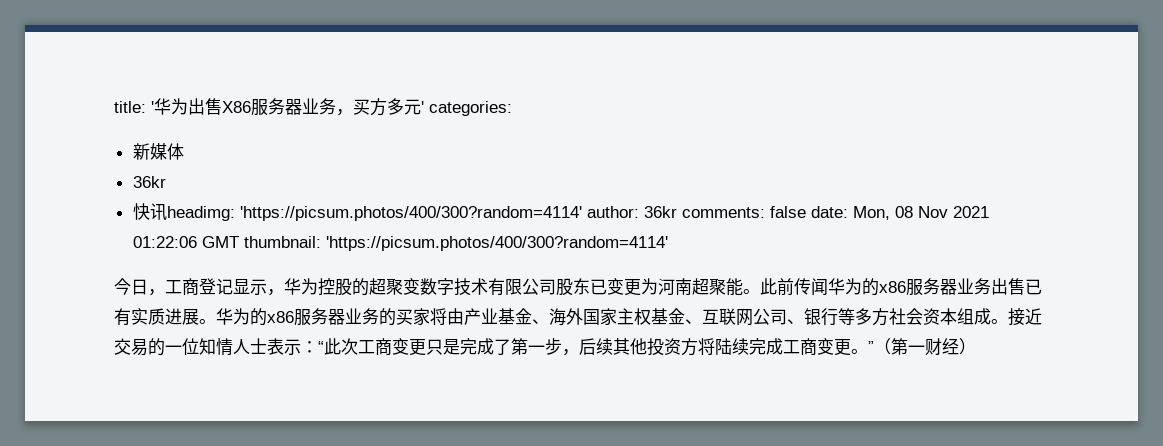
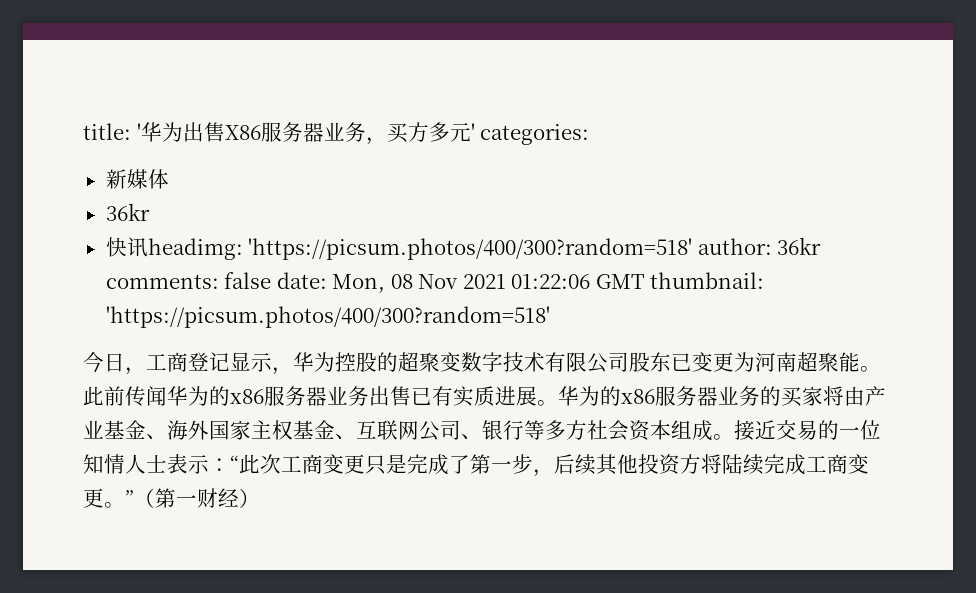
[239,206,582,221] 'https://picsum.photos/400/300?random=4114' -> [248,238,693,260] 'https://picsum.photos/400/300?random=518'
[325,236,668,251] 'https://picsum.photos/400/300?random=4114' -> [105,306,550,328] 'https://picsum.photos/400/300?random=518'

